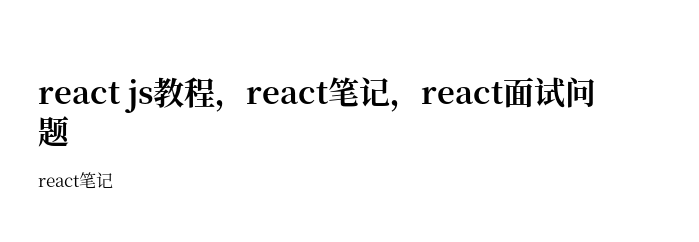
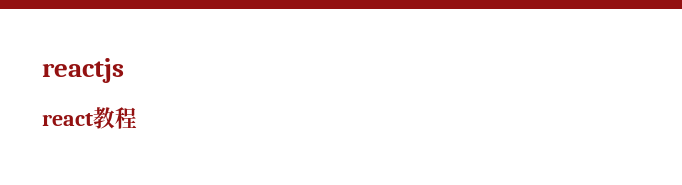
[38,77,597,113] [38,116,69,147] [38,172,113,189] react js教程，react笔记，react面试问题 // react笔记 -> [42,58,124,83] [42,107,137,129] reactjs // react教程

